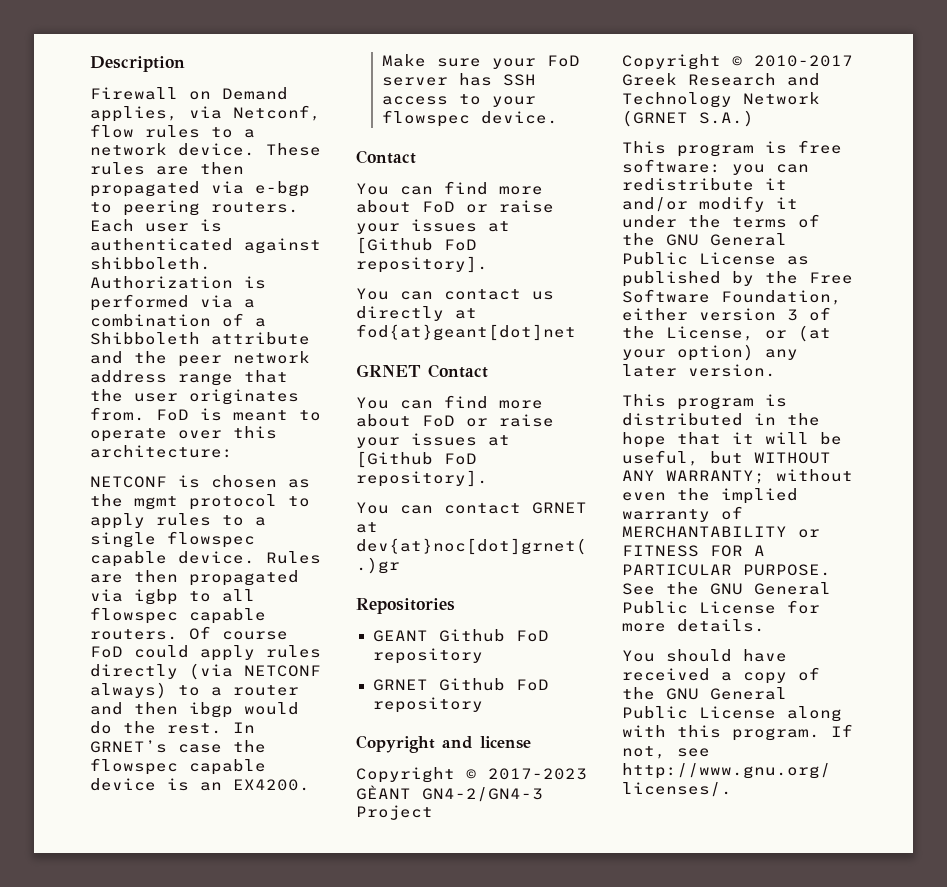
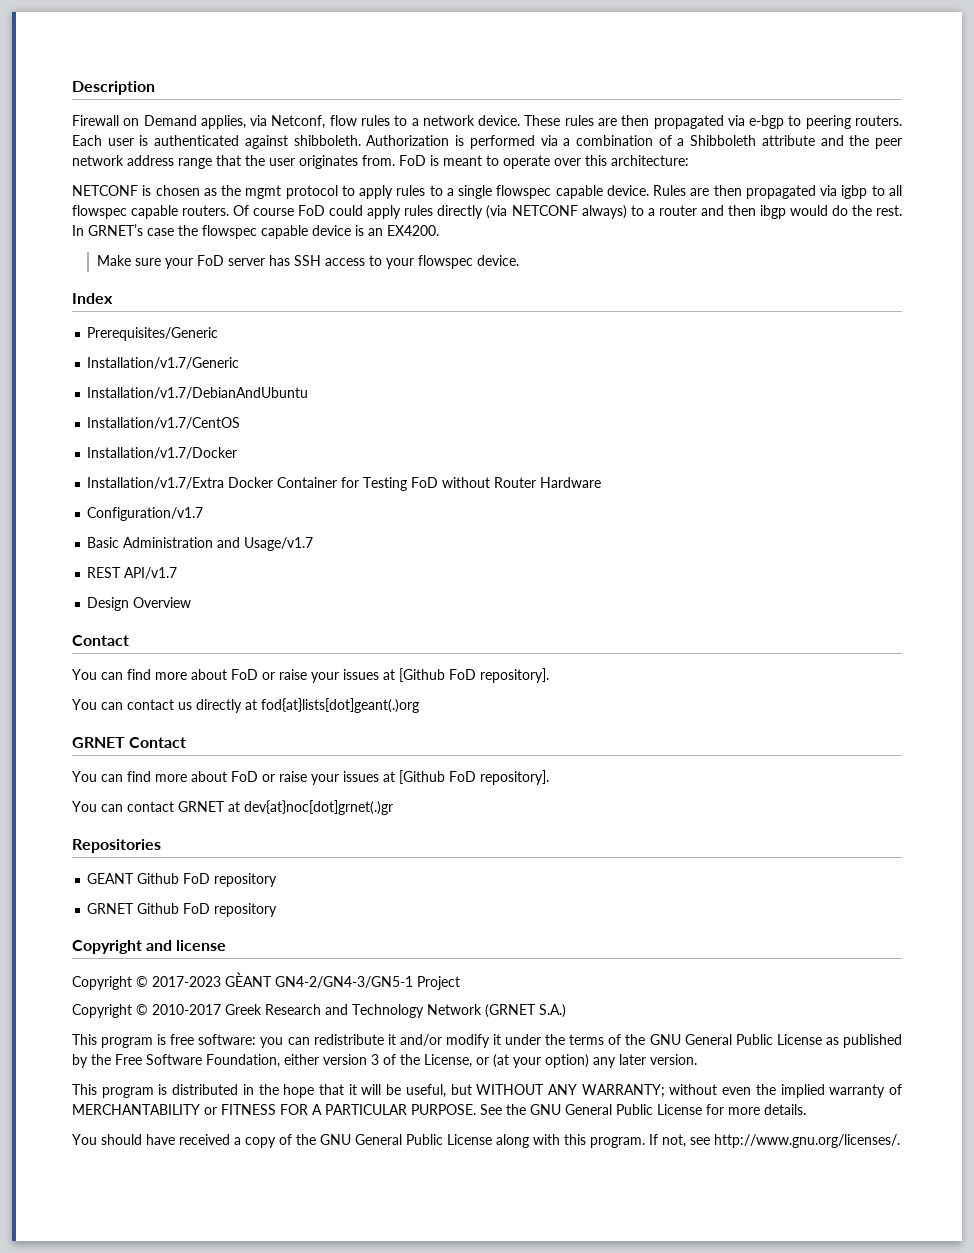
(558, 117) none -> [72,293,113,304] [87,327,219,341] [87,357,240,369] [87,387,309,399] [87,417,241,429] [87,447,238,459] [87,477,602,491] [87,507,204,521] [87,537,314,551] [87,567,178,579] [87,597,192,611] // Index // Prerequisites/Generic // Installation/v1.7/Generic // Installation/v1.7/DebianAndUbuntu // Installation/v1.7/CentOS // Installation/v1.7/Docker // Installation/v1.7/Extra Docker Container for Testing FoD without Router Hardware // Configuration/v1.7 // Basic Administration and Usage/v1.7 // REST API/v1.7 // Design Overview
[356,324,576,341] fod{at}geant[dot]net -> [261,698,419,713] fod{at}lists[dot]geant(.)org
[422,787,543,802] GN4-2/GN4-3 -> [275,976,413,988] GN4-2/GN4-3/GN5-1

